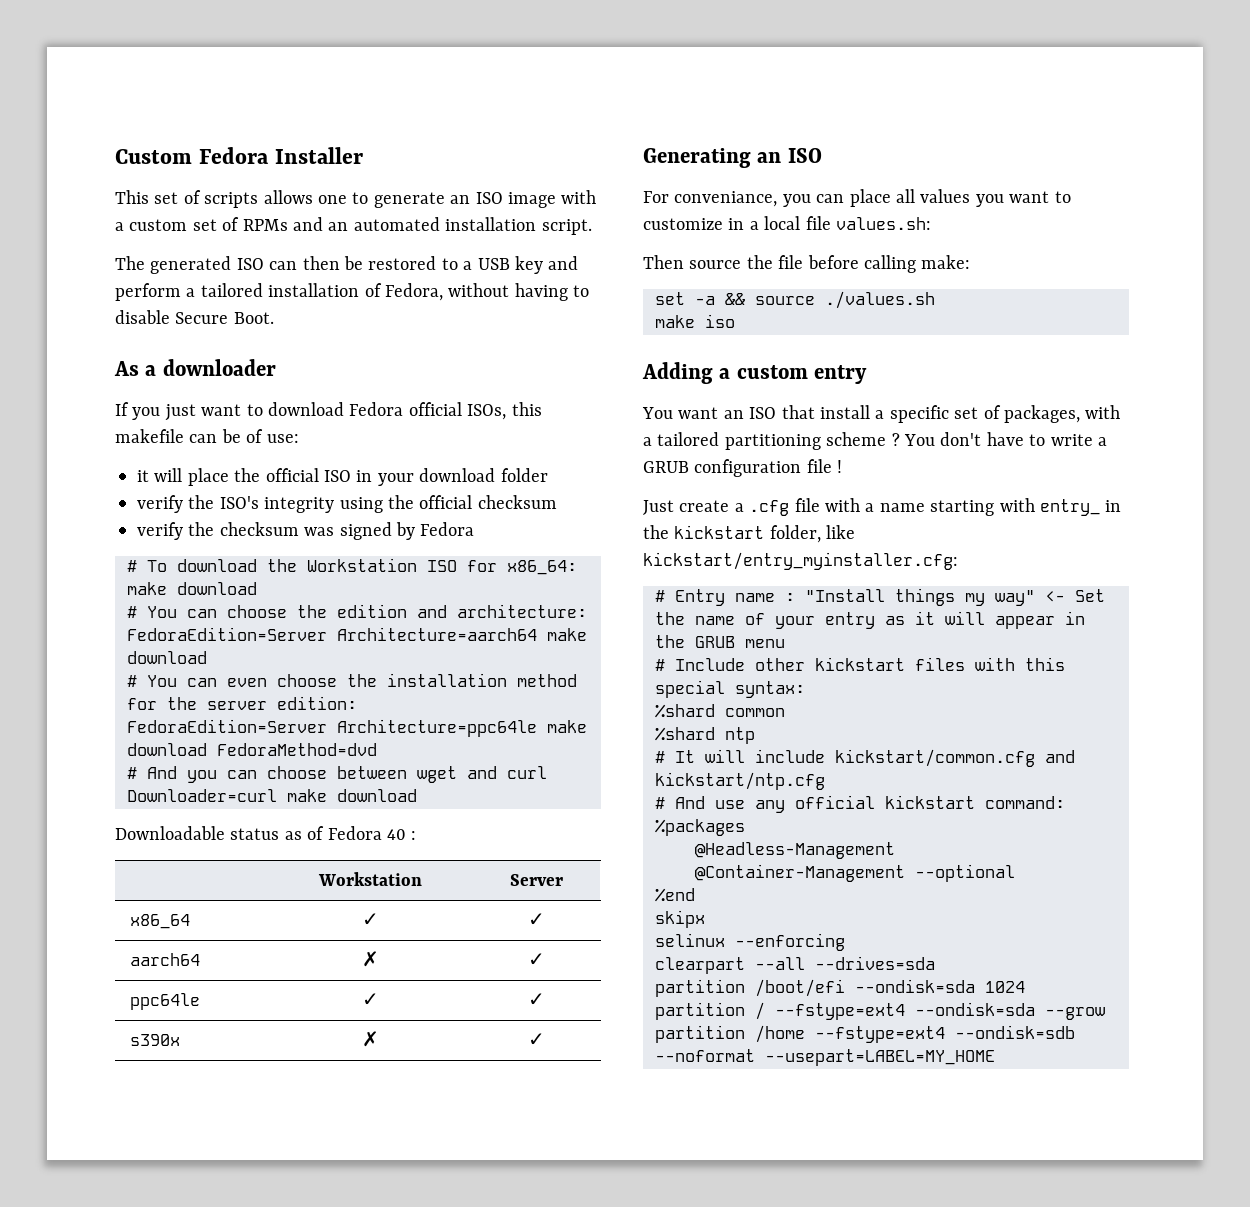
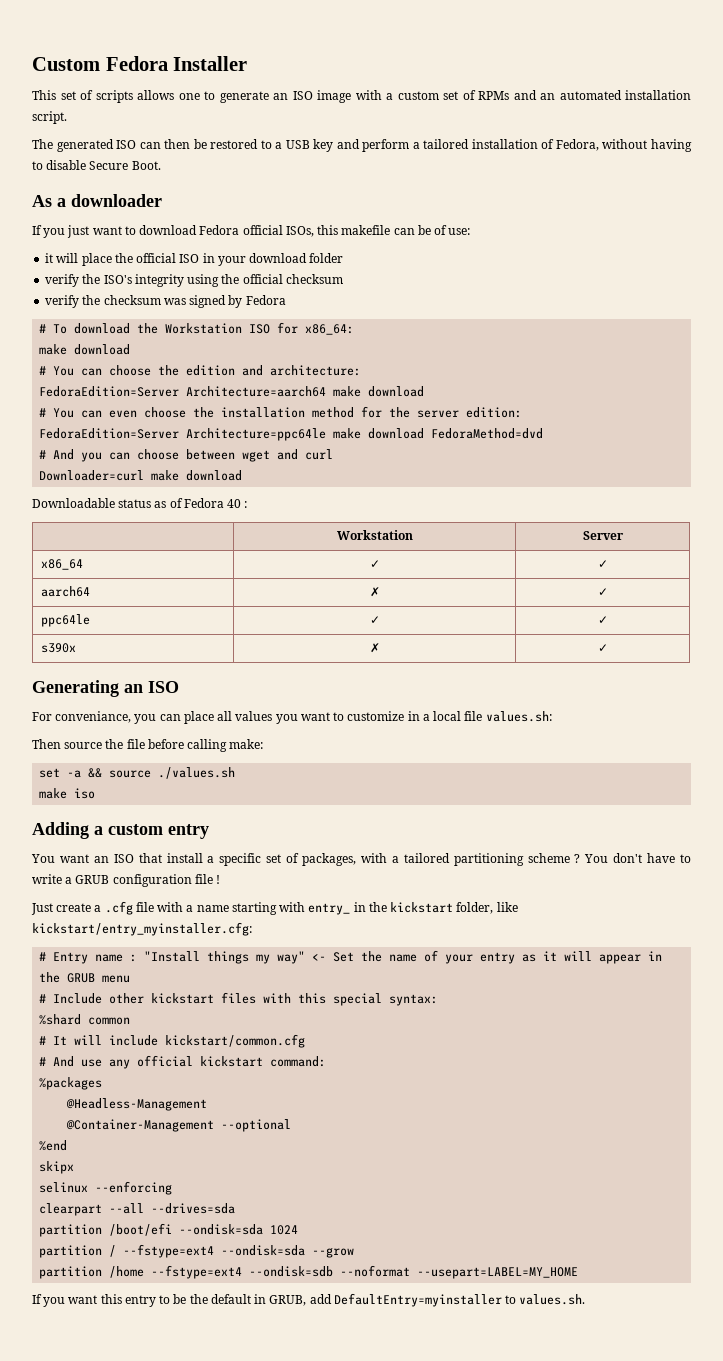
[655,727,755,744] // %shard ntp -> (131, 1021) none
[1045,750,1075,763] [655,772,825,790] and kickstart/ntp.cfg -> (306, 1041) none
(995, 1057) none -> [32,1293,586,1307] // If you want this entry to be the default in GRUB, add DefaultEntry=myinstaller to values.sh.

